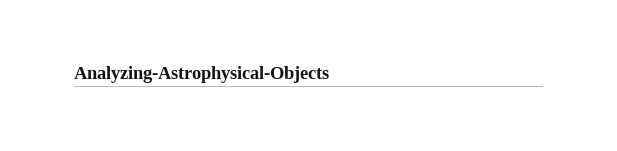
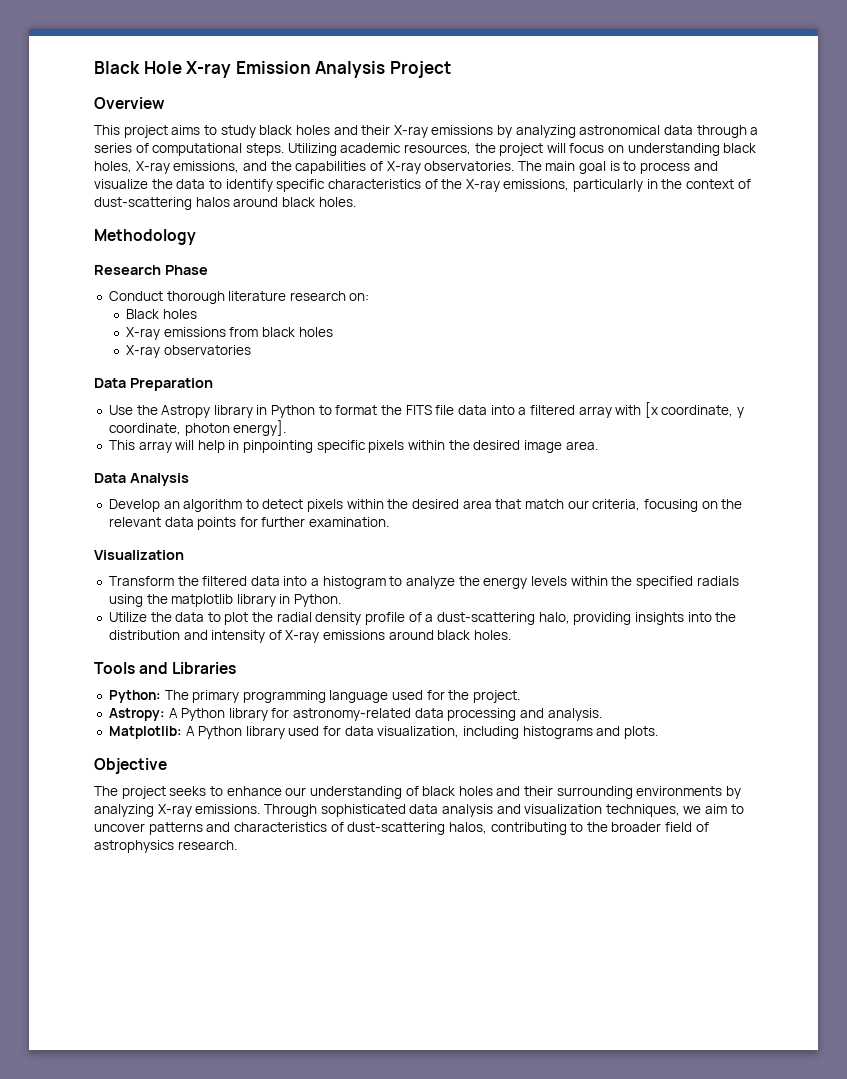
[74,66,329,83] Analyzing-Astrophysical-Objects -> [94,61,451,78] [94,97,165,109] [94,125,759,138] [94,143,757,156] [94,161,718,174] [94,179,751,192] [94,197,356,210] [94,229,196,245] [94,265,208,275] [108,291,370,304] [125,309,197,319] [125,327,333,340] [125,345,251,358] [94,378,213,391] [108,402,745,418] [108,420,287,436] [108,440,598,453] [94,473,189,486] [108,499,743,512] [108,517,390,530] [94,550,184,560] [108,576,739,589] [108,594,342,607] [108,612,737,625] [108,630,512,643] [94,662,237,674] [108,690,521,703] [108,708,602,721] [108,726,658,739] [94,758,167,774] [94,786,742,799] [94,804,744,817] [94,822,709,835] [94,840,237,853] Black Hole X-ray Emission Analysis Project // Overview // This project aims to study black holes and their X-ray emissions by analyzing astronomical data through a series of computational steps. Utilizing academic resources, the project will focus on understanding black holes, X-ray emissions, and the capabilities of X-ray observatories. The main goal is to process and visualize the data to identify specific characteristics of the X-ray emissions, particularly in the context of dust-scattering halos around black holes. // Methodology // Research Phase // Conduct thorough literature research on: // Black holes // X-ray emissions from black holes // X-ray observatories // Data Preparation // Use the Astropy library in Python to format the FITS file data into a filtered array with [x coordinate, y coordinate, photon energy]. // This array will help in pinpointing specific pixels within the desired image area. // Data Analysis // Develop an algorithm to detect pixels within the desired area that match our criteria, focusing on the relevant data points for further examination. // Visualization // Transform the filtered data into a histogram to analyze the energy levels within the specified radials using the matplotlib library in Python. // Utilize the data to plot the radial density profile of a dust-scattering halo, providing insights into the distribution and intensity of X-ray emissions around black holes. // Tools and Libraries // Python: The primary programming language used for the project. // Astropy: A Python library for astronomy-related data processing and analysis. // Matplotlib: A Python library used for data visualization, including histograms and plots. // Objective // The project seeks to enhance our understanding of black holes and their surrounding environments by analyzing X-ray emissions. Through sophisticated data analysis and visualization techniques, we aim to uncover patterns and characteristics of dust-scattering halos, contributing to the broader field of astrophysics research.

